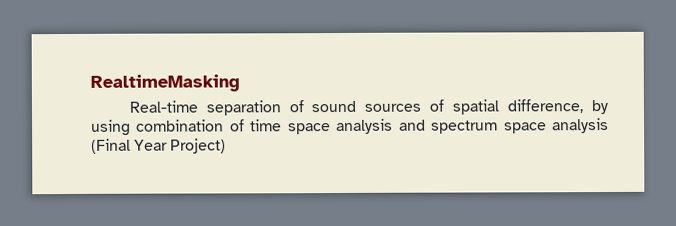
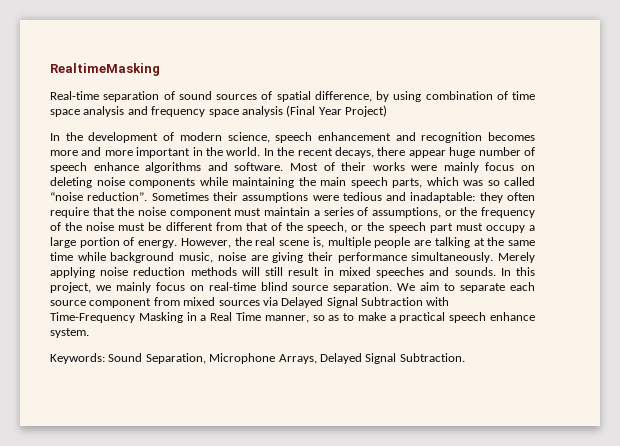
[431,120,499,134] spectrum -> [151,106,206,117] frequency
(227, 146) none -> [50,132,535,143] [50,147,535,158] [50,162,535,173] [50,177,535,188] [50,192,536,203] [50,207,535,218] [50,222,535,233] [50,237,536,248] [50,252,535,263] [50,267,535,278] [50,282,535,293] [50,297,450,308] [50,312,535,323] [50,328,89,338] [50,353,465,364] // In the development of modern science, speech enhancement and recognition becomes more and more important in the world. In the recent decays, there appear huge number of speech enhance algorithms and software. Most of their works were mainly focus on deleting noise components while maintaining the main speech parts, which was so called “noise reduction”. Sometimes their assumptions were tedious and inadaptable: they often require that the noise component must maintain a series of assumptions, or the frequency of the noise must be different from that of the speech, or the speech part must occupy a large portion of energy. However, the real scene is, multiple people are talking at the same time while background music, noise are giving their performance simultaneously. Merely applying noise reduction methods will still result in mixed speeches and sounds. In this project, we mainly focus on real-time blind source separation. We aim to separate each source component from mixed sources via Delayed Signal Subtraction with Time-Frequency Masking in a Real Time manner, so as to make a practical speech enhance system. // Keywords: Sound Separation, Microphone Arrays, Delayed Signal Subtraction.

